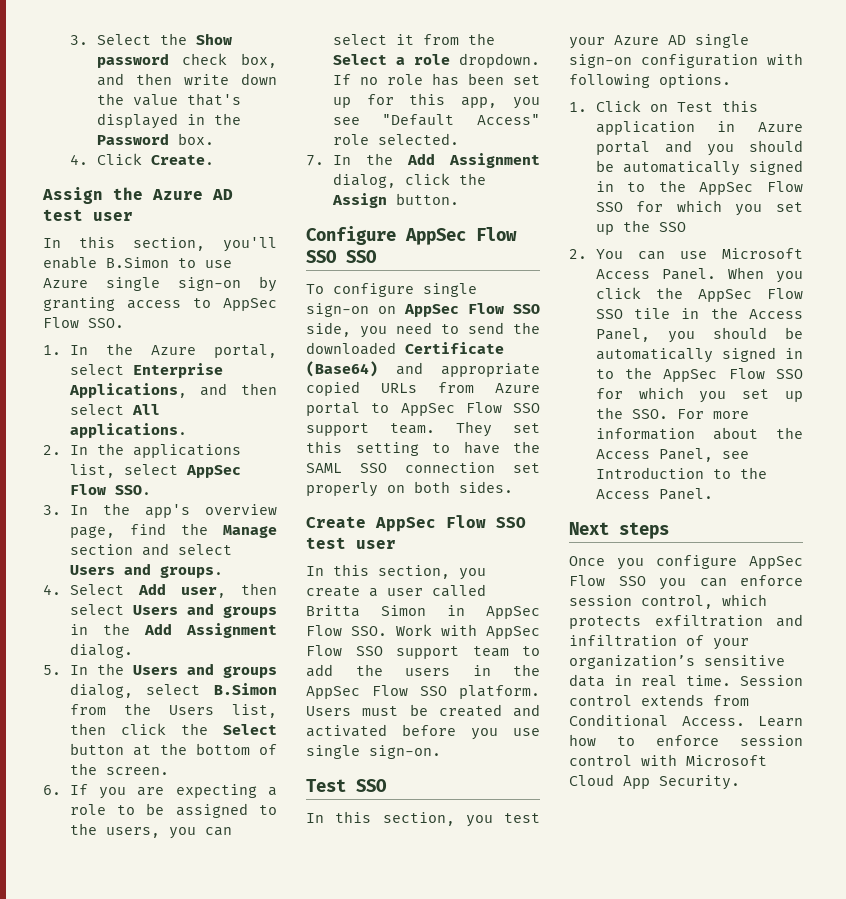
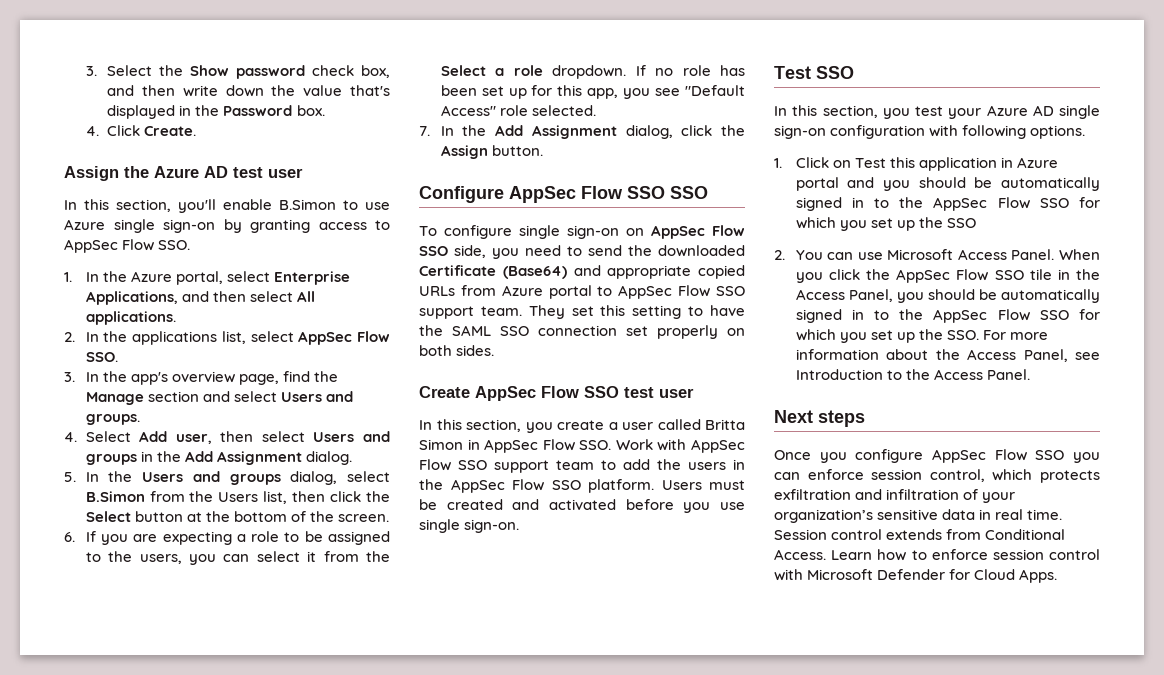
[569,774,740,790] Cloud App Security. -> [877,569,1058,583] Defender for Cloud Apps.

